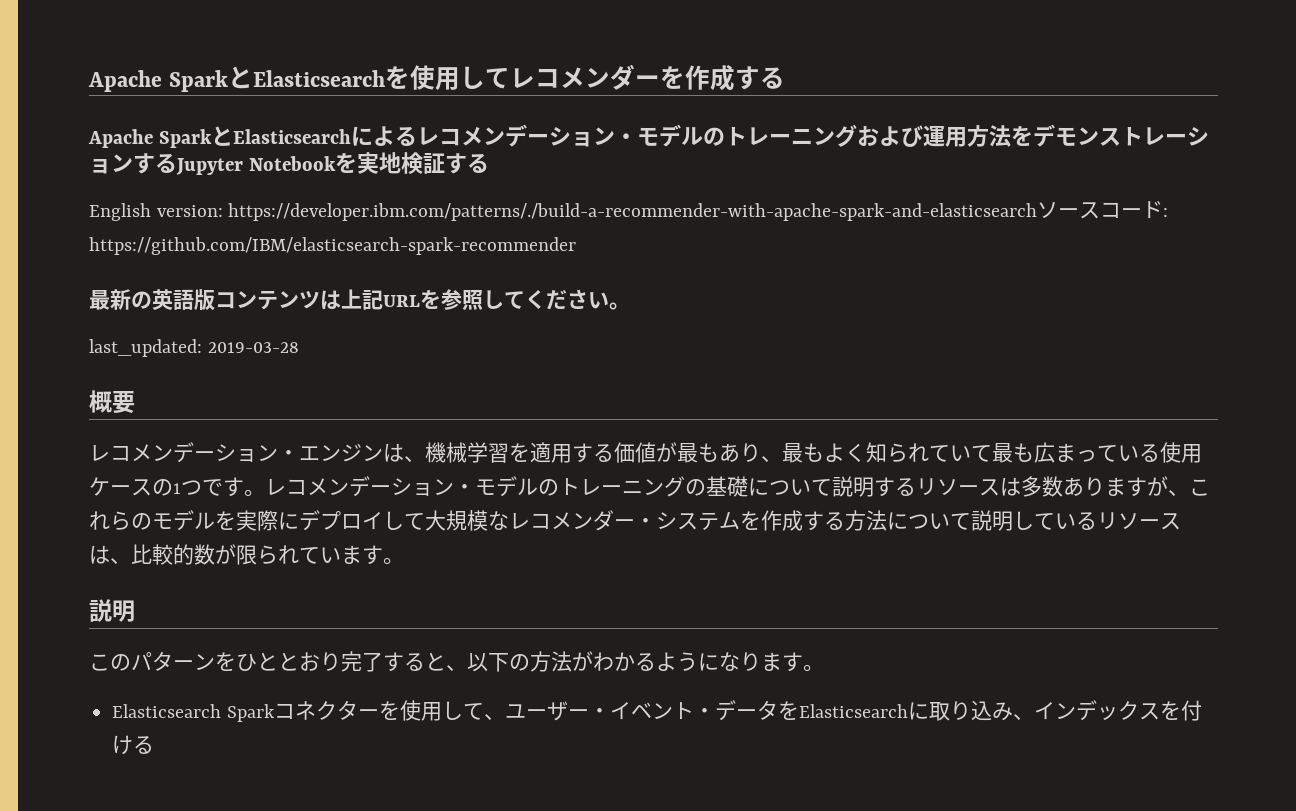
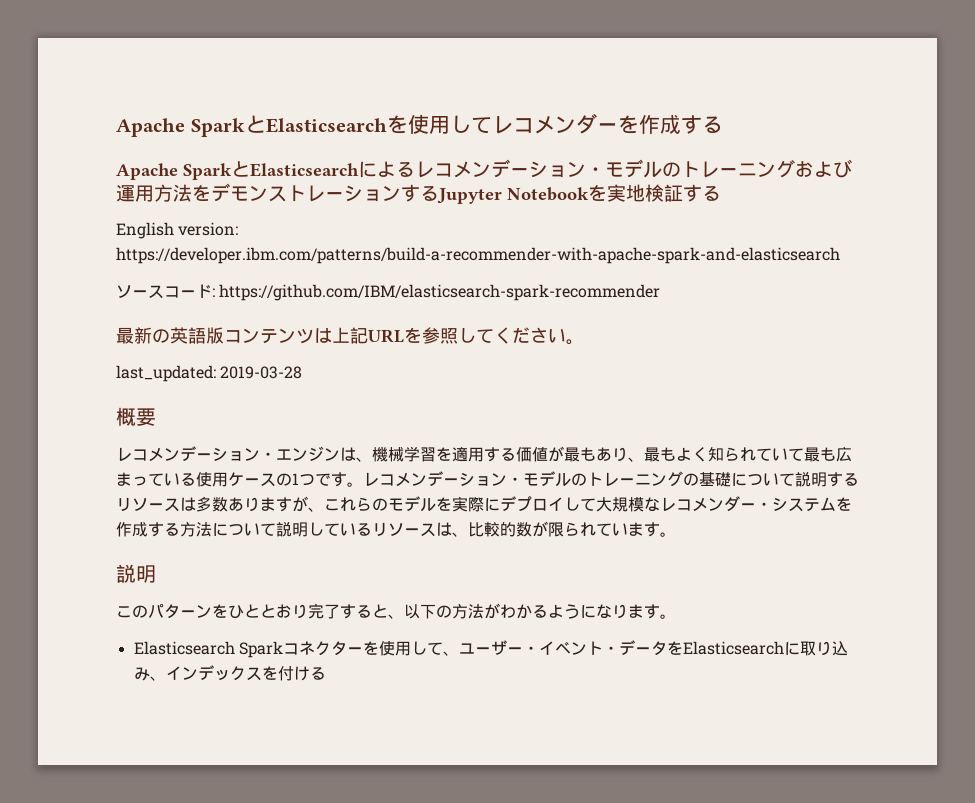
[228,203,1038,221] https://developer.ibm.com/patterns/./build-a-recommender-with-apache-spark-and-elasticsearch -> [116,247,840,264] https://developer.ibm.com/patterns/build-a-recommender-with-apache-spark-and-elasticsearch //

